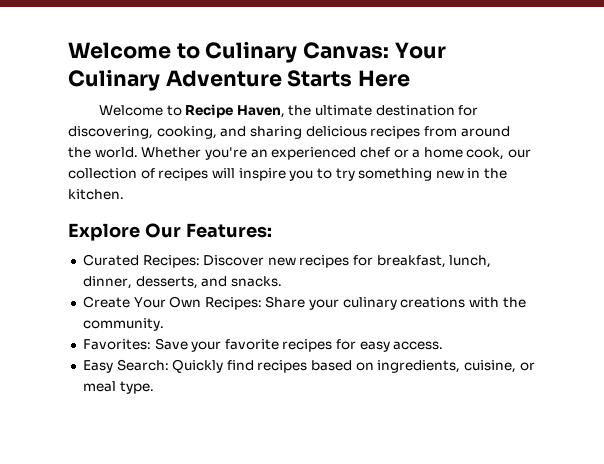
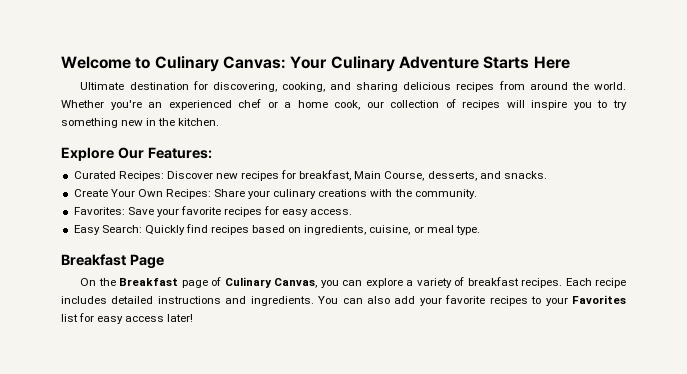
[98,104,373,118] Welcome to Recipe Haven, the ultimate -> [80,82,125,90] Ultimate
[449,255,492,268] [82,276,132,289] lunch, dinner, -> [354,171,425,181] Main Course,
(154, 387) none -> [61,254,164,269] [80,277,626,288] [61,295,627,306] [61,313,194,324] // Breakfast Page // On the Breakfast page of Culinary Canvas, you can explore a variety of breakfast recipes. Each recipe includes detailed instructions and ingredients. You can also add your favorite recipes to your Favorites list for easy access later!

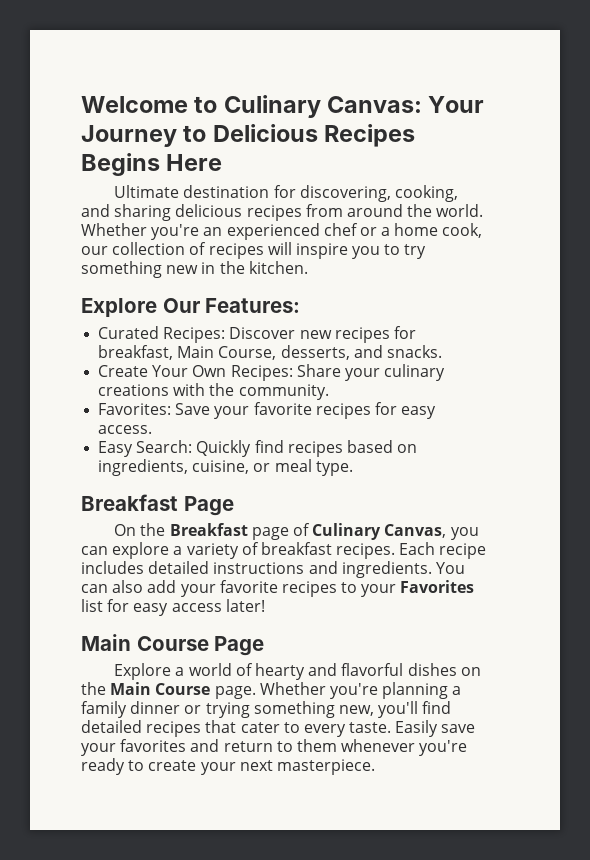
[330,56,530,72] Culinary Adventure Starts -> [81,124,416,147] [81,153,160,176] Journey to Delicious Recipes Begins
(194, 318) none -> [81,634,265,656] [114,663,481,680] [81,682,462,699] [81,701,452,718] [81,720,476,737] [81,739,468,756] [81,758,375,775] // Main Course Page // Explore a world of hearty and flavorful dishes on the Main Course page. Whether you're planning a family dinner or trying something new, you'll find detailed recipes that cater to every taste. Easily save your favorites and return to them whenever you're ready to create your next masterpiece.

